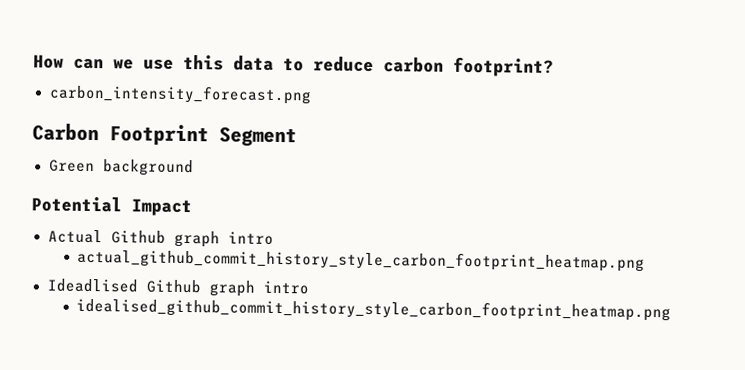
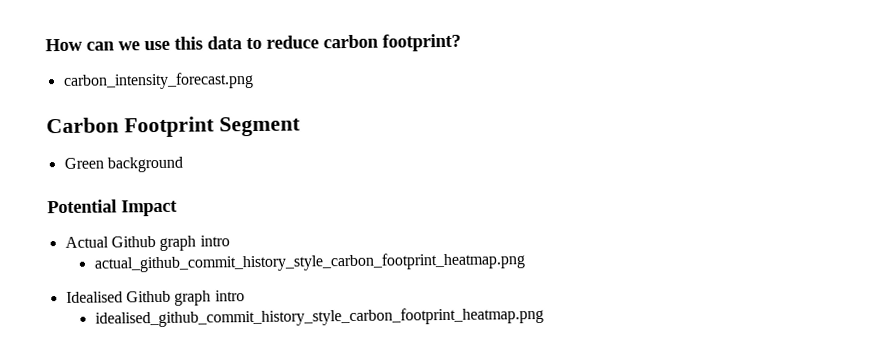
[46,278,138,293] Ideadlised -> [65,291,123,303] Idealised

